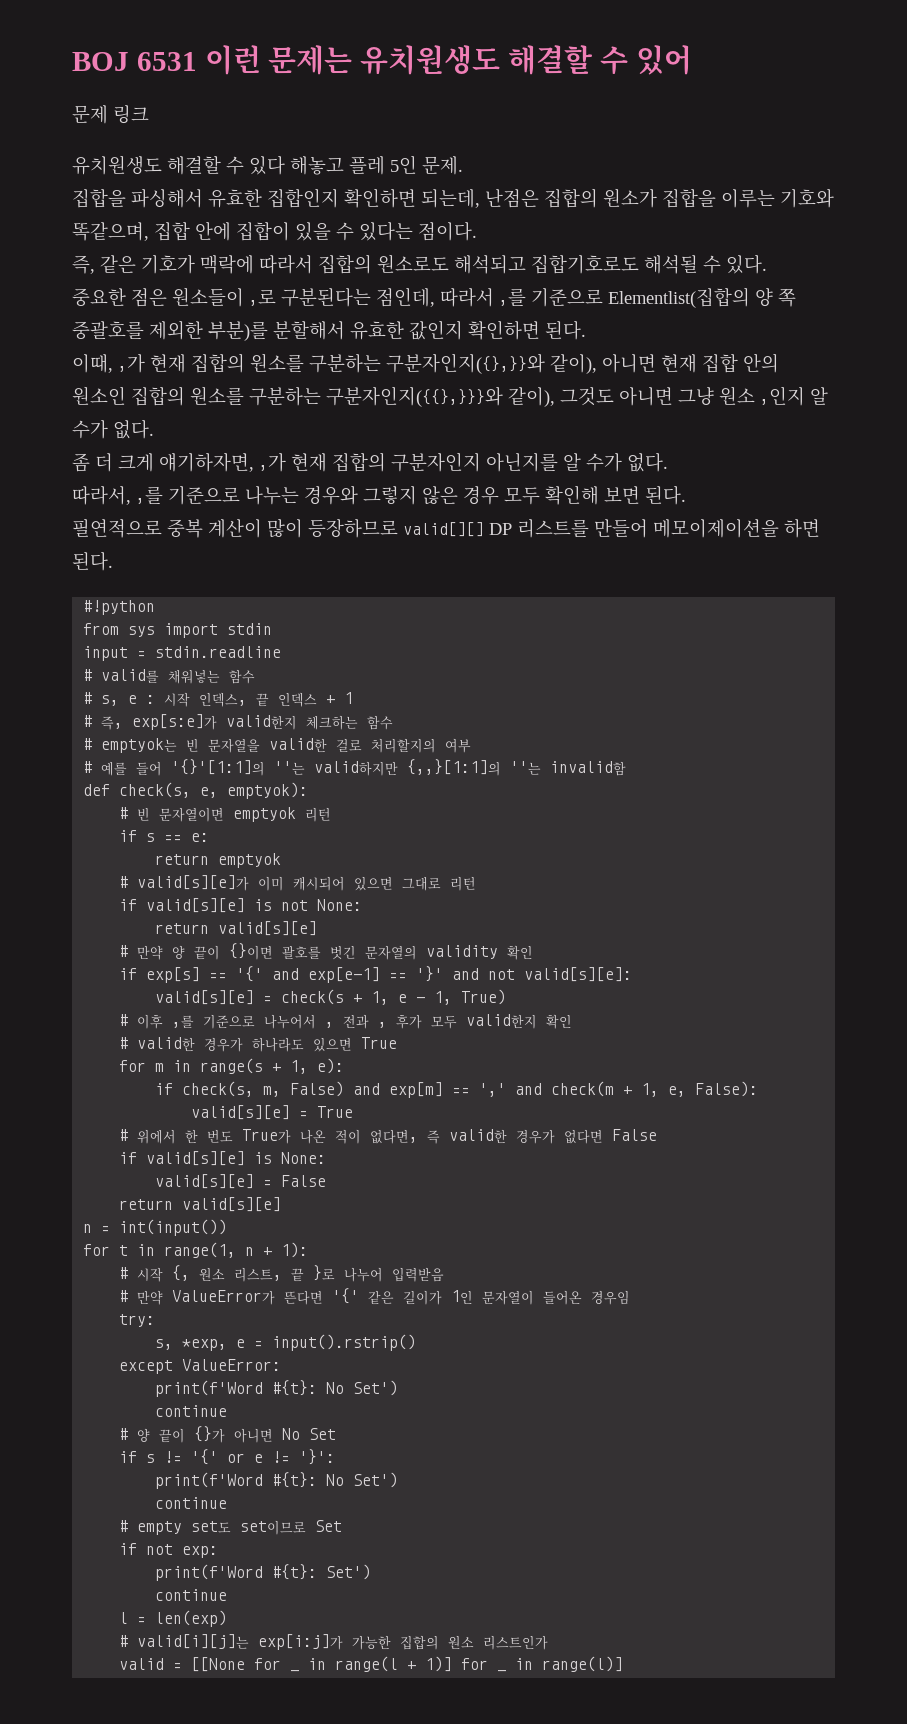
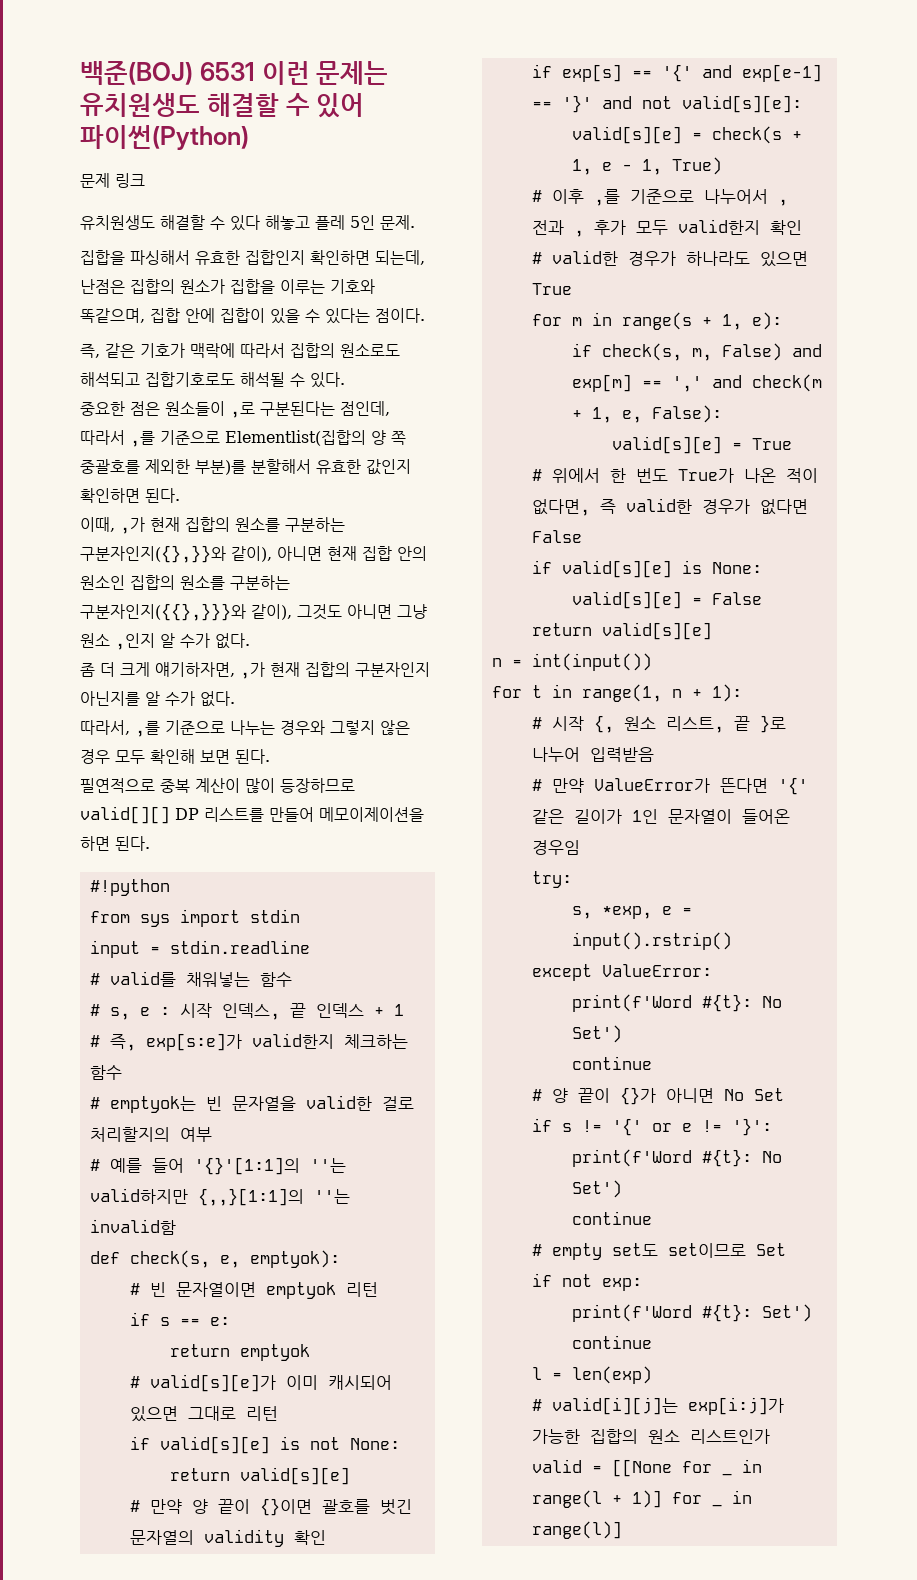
[72,52,129,71] BOJ -> [80,61,193,85] 백준(BOJ)
(692, 60) none -> [80,125,249,150] 파이썬(Python)

